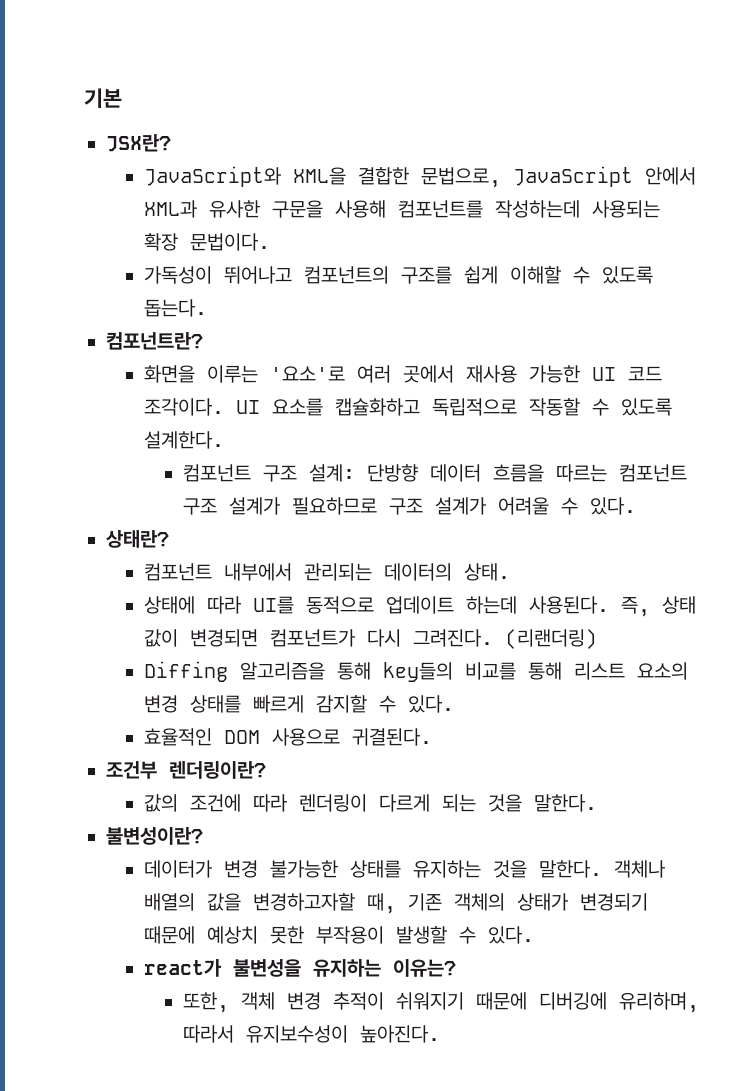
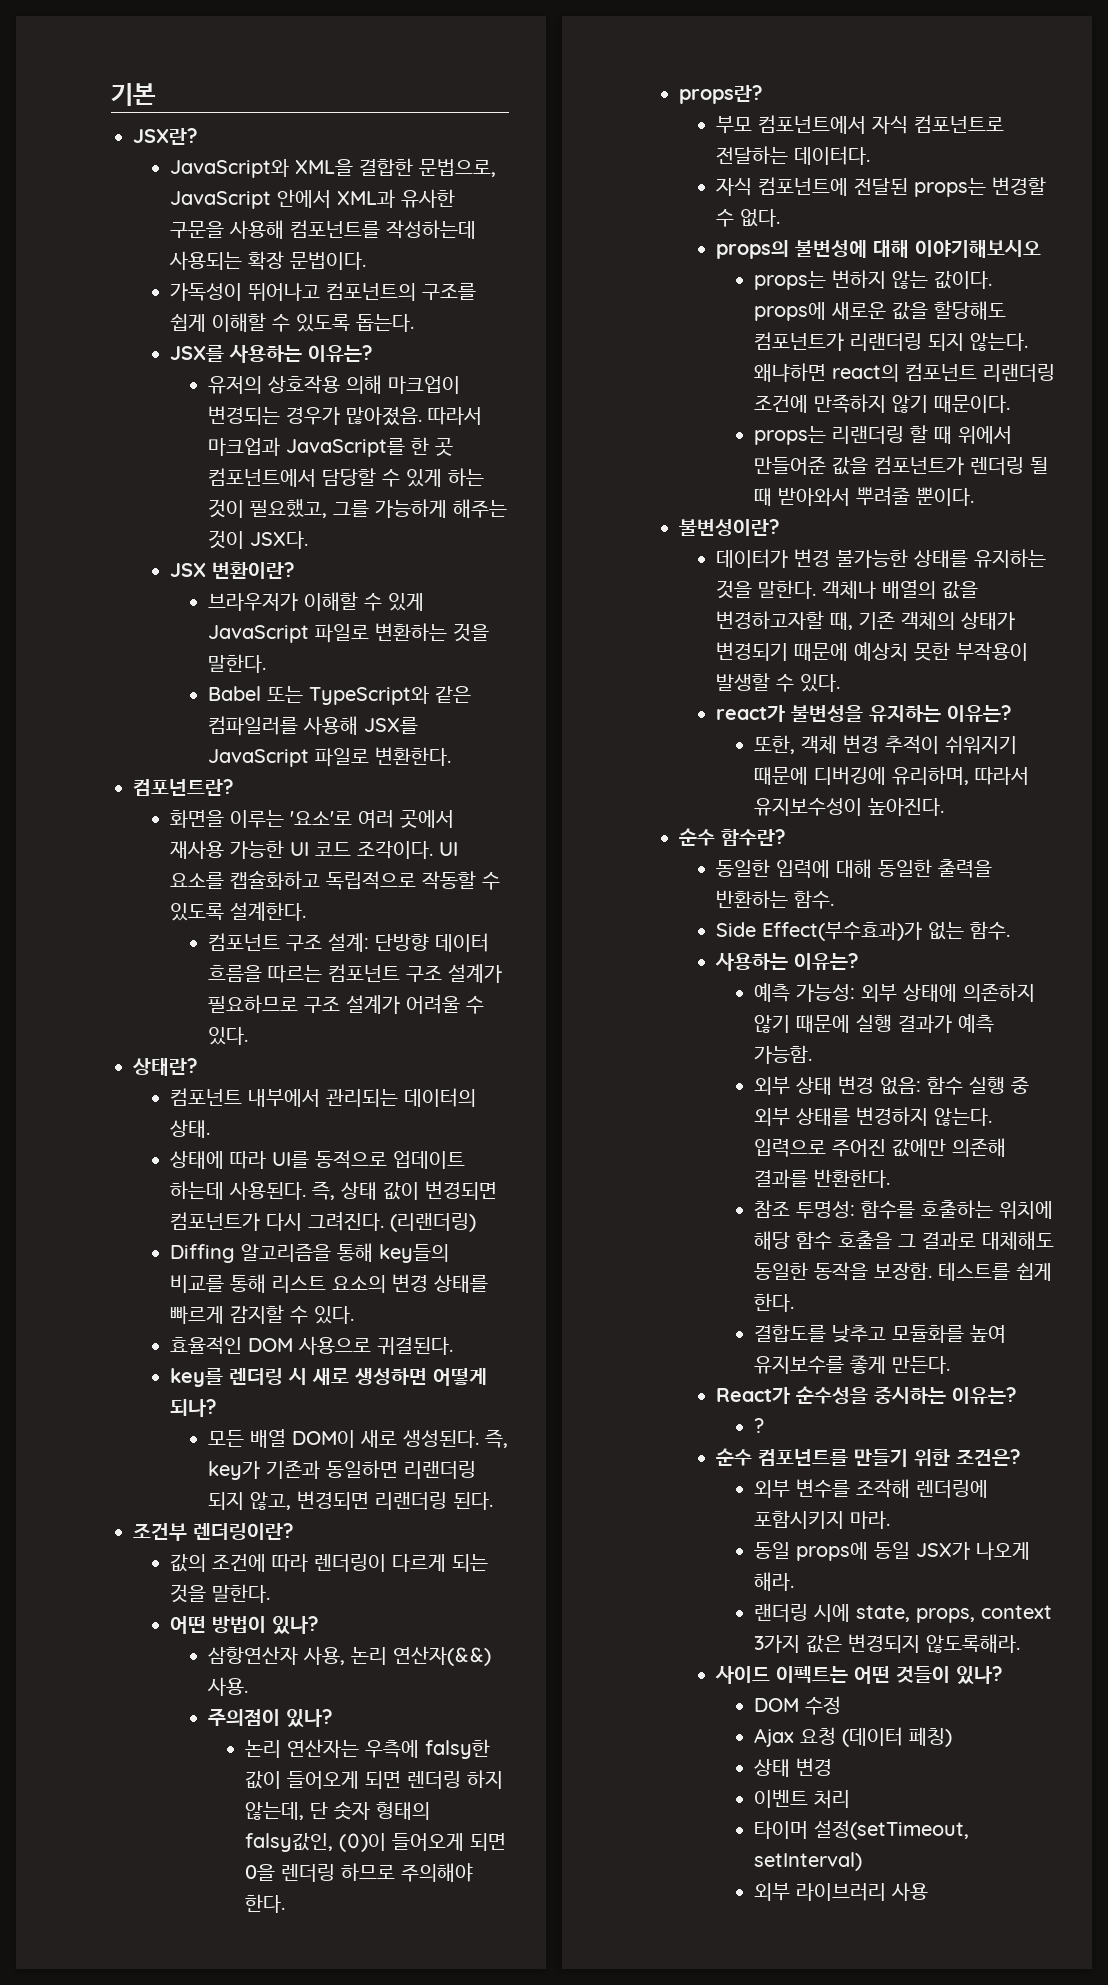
(208, 308) none -> [170,345,374,363] [207,375,460,394] [207,406,482,426] [207,437,453,457] [207,468,484,487] [207,499,507,518] [207,530,308,549] [170,562,296,579] [207,592,424,611] [207,623,489,643] [207,654,266,673] [207,686,471,705] [207,716,418,736] [207,747,451,767] // JSX를 사용하는 이유는? // 유저의 상호작용 의해 마크업이 변경되는 경우가 많아졌음. 따라서 마크업과 JavaScript를 한 곳 컴포넌트에서 담당할 수 있게 하는 것이 필요했고, 그를 가능하게 해주는 것이 JSX다. // JSX 변환이란? // 브라우저가 이해할 수 있게 JavaScript 파일로 변환하는 것을 말한다. // Babel 또는 TypeScript와 같은 컴파일러를 사용해 JSX를 JavaScript 파일로 변환한다.
(433, 737) none -> [170,1368,488,1387] [170,1399,218,1417] [207,1429,508,1448] [207,1460,476,1480] [207,1491,493,1510] // key를 렌더링 시 새로 생성하면 어떻게 되나? // 모든 배열 DOM이 새로 생성된다. 즉, key가 기존과 동일하면 리랜더링 되지 않고, 변경되면 리랜더링 된다.
(598, 803) none -> [170,1616,320,1634] [207,1646,491,1666] [206,1677,248,1696] [207,1708,333,1727] [244,1739,490,1759] [244,1770,503,1789] [244,1802,430,1820] [244,1833,506,1852] [244,1863,473,1882] [244,1894,285,1913] [679,85,763,104] [716,115,1005,134] [716,146,871,165] [716,177,1047,197] [716,209,781,227] [716,240,1042,259] [753,270,992,290] [753,301,1006,321] [753,332,1028,351] [753,363,1055,382] [753,394,1010,413] [753,425,1012,445] [753,456,1048,475] [753,486,974,506] // 어떤 방법이 있나? // 삼항연산자 사용, 논리 연산자(&&) 사용. // 주의점이 있나? // 논리 연산자는 우측에 falsy한 값이 들어오게 되면 렌더링 하지 않는데, 단 숫자 형태의 falsy값인, (0)이 들어오게 되면 0을 렌더링 하므로 주의해야 한다. // props란? // 부모 컴포넌트에서 자식 컴포넌트로 전달하는 데이터다. // 자식 컴포넌트에 전달된 props는 변경할 수 없다. // props의 불변성에 대해 이야기해보시오 // props는 변하지 않는 값이다. props에 새로운 값을 할당해도 컴포넌트가 리랜더링 되지 않는다. 왜냐하면 react의 컴포넌트 리랜더링 조건에 만족하지 않기 때문이다. // props는 리랜더링 할 때 위에서 만들어준 값을 컴포넌트가 렌더링 될 때 받아와서 뿌려줄 뿐이다.
(440, 1034) none -> [679,828,786,846] [716,859,993,878] [716,890,835,909] [716,921,1011,941] [715,953,860,971] [753,983,1035,1002] [753,1014,994,1033] [753,1045,812,1064] [753,1076,1029,1095] [753,1107,992,1126] [753,1138,1006,1157] [753,1169,890,1188] [753,1200,1053,1219] [753,1231,1054,1250] [753,1262,1052,1281] [753,1293,794,1312] [753,1325,1006,1343] [753,1355,950,1374] [716,1386,1018,1404] [753,1418,764,1433] [716,1448,1022,1467] [753,1479,988,1498] [753,1510,890,1529] [753,1542,1030,1561] [753,1572,794,1591] [753,1604,1052,1623] [753,1634,1020,1653] [715,1666,1004,1684] [753,1696,841,1715] [753,1727,952,1747] [753,1758,832,1777] [753,1789,850,1808] [753,1820,969,1840] [753,1852,862,1871] [753,1882,928,1901] // 순수 함수란? // 동일한 입력에 대해 동일한 출력을 반환하는 함수. // Side Effect(부수효과)가 없는 함수. // 사용하는 이유는? // 예측 가능성: 외부 상태에 의존하지 않기 때문에 실행 결과가 예측 가능함. // 외부 상태 변경 없음: 함수 실행 중 외부 상태를 변경하지 않는다. 입력으로 주어진 값에만 의존해 결과를 반환한다. // 참조 투명성: 함수를 호출하는 위치에 해당 함수 호출을 그 결과로 대체해도 동일한 동작을 보장함. 테스트를 쉽게 한다. // 결합도를 낮추고 모듈화를 높여 유지보수를 좋게 만든다. // React가 순수성을 중시하는 이유는? // ? // 순수 컴포넌트를 만들기 위한 조건은? // 외부 변수를 조작해 렌더링에 포함시키지 마라. // 동일 props에 동일 JSX가 나오게 해라. // 랜더링 시에 state, props, context 3가지 값은 변경되지 않도록해라. // 사이드 이펙트는 어떤 것들이 있나? // DOM 수정 // Ajax 요청 (데이터 페칭) // 상태 변경 // 이벤트 처리 // 타이머 설정(setTimeout, setInterval) // 외부 라이브러리 사용

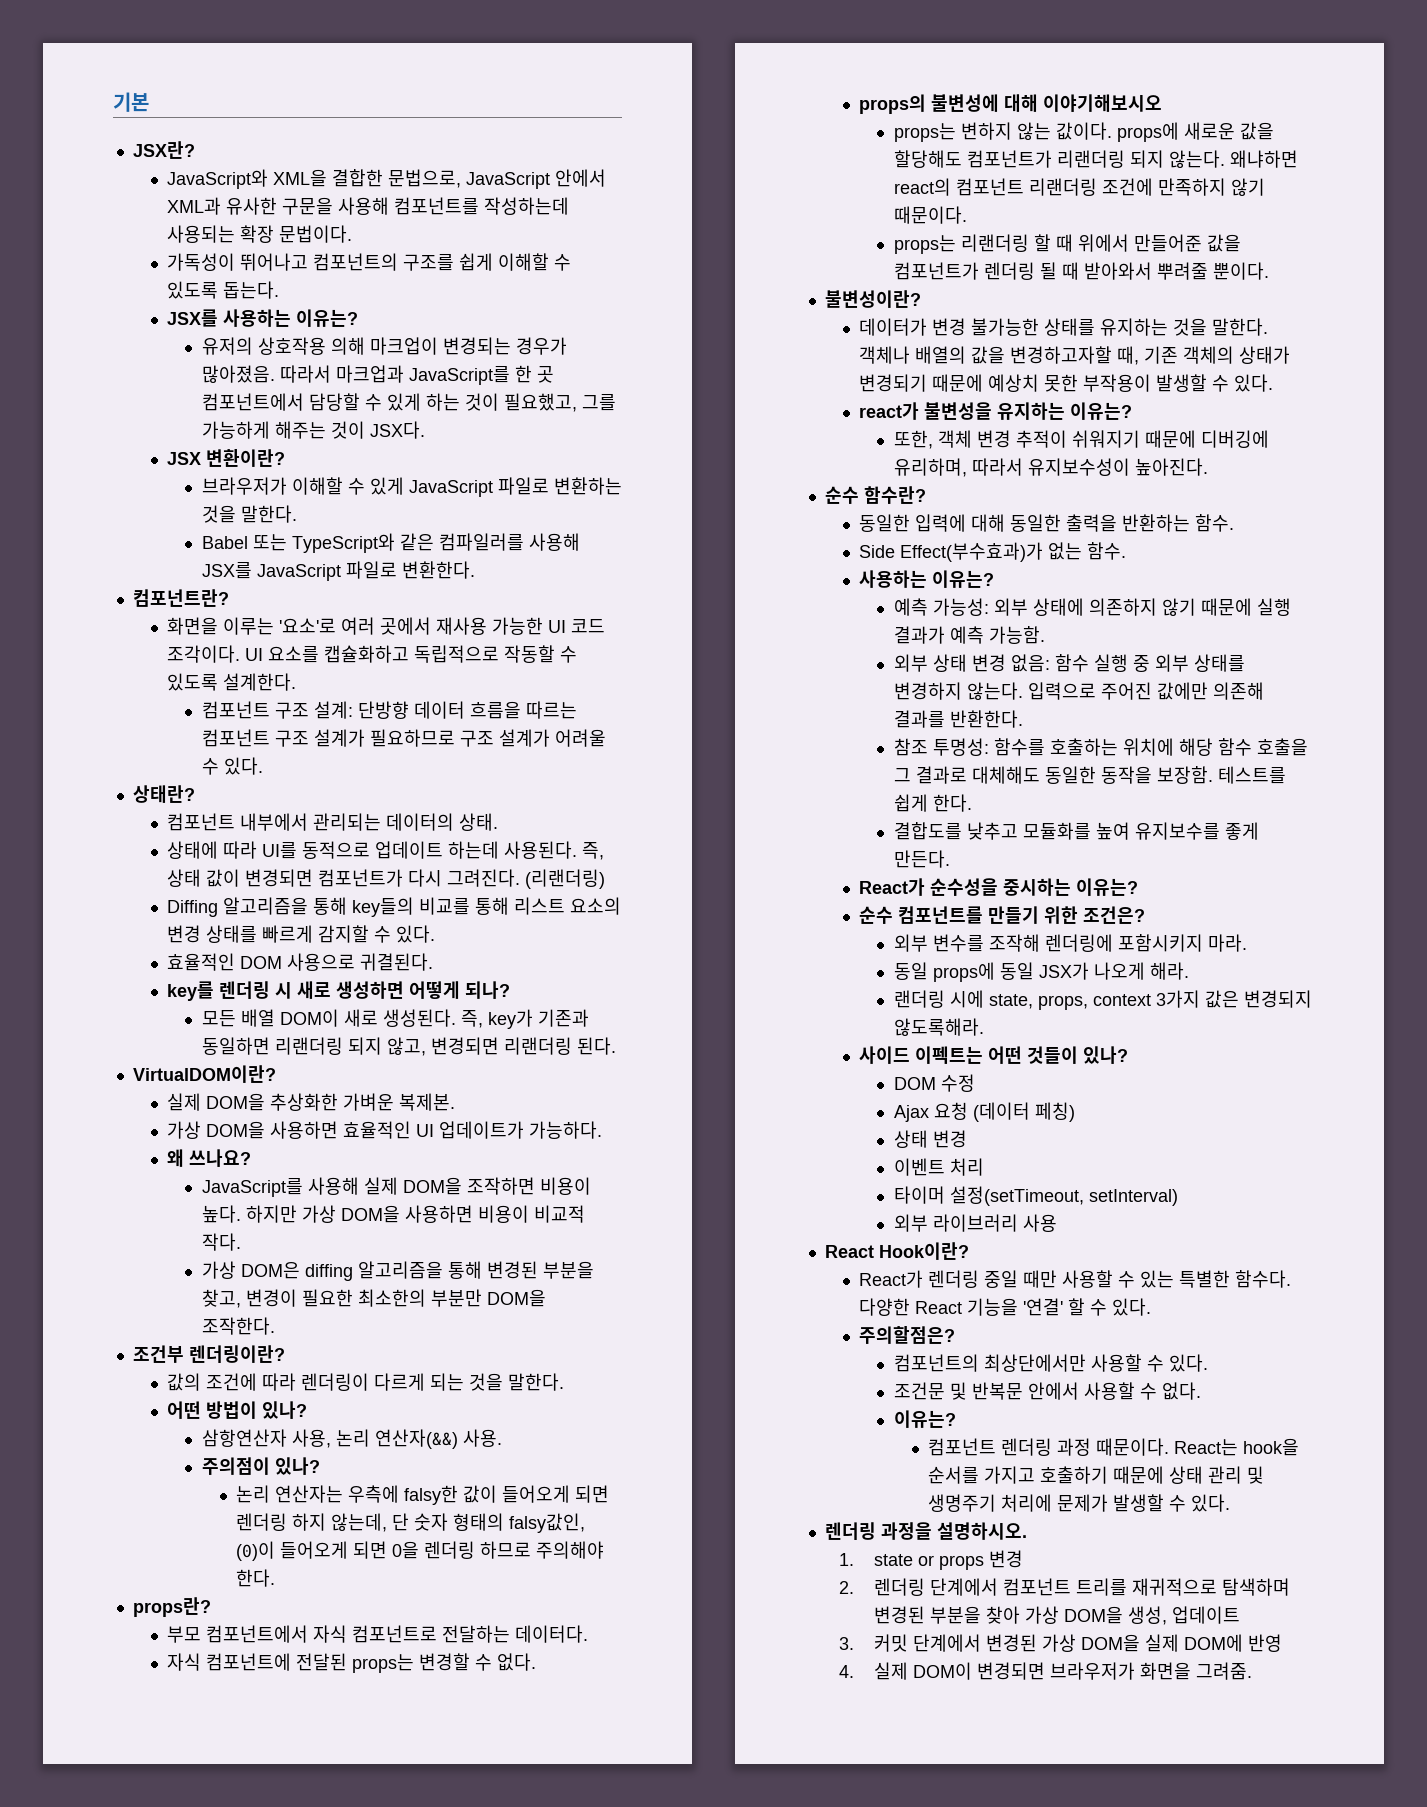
(493, 1501) none -> [132,1065,276,1083] [167,1093,456,1111] [167,1121,603,1139] [167,1149,252,1167] [201,1177,591,1197] [201,1205,585,1223] [201,1233,241,1251] [201,1261,594,1281] [201,1289,546,1308] [201,1317,275,1335] // VirtualDOM이란? // 실제 DOM을 추상화한 가벼운 복제본. // 가상 DOM을 사용하면 효율적인 UI 업데이트가 가능하다. // 왜 쓰나요? // JavaScript를 사용해 실제 DOM을 조작하면 비용이 높다. 하지만 가상 DOM을 사용하면 비용이 비교적 작다. // 가상 DOM은 diffing 알고리즘을 통해 변경된 부분을 찾고, 변경이 필요한 최소한의 부분만 DOM을 조작한다.
[753,1418,764,1433] // ? -> (1139, 887) none
(928, 1891) none -> [824,1242,969,1260] [859,1270,1292,1288] [859,1298,1152,1316] [859,1326,956,1344] [893,1354,1208,1372] [893,1382,1201,1400] [893,1410,956,1428] [927,1438,1299,1456] [927,1466,1264,1484] [927,1494,1230,1512] [824,1522,1027,1540] [839,1550,1023,1570] [839,1578,1290,1596] [873,1606,1240,1625] [839,1634,1282,1652] [839,1662,1252,1680] // React Hook이란? // React가 렌더링 중일 때만 사용할 수 있는 특별한 함수다. 다양한 React 기능을 '연결' 할 수 있다. // 주의할점은? // 컴포넌트의 최상단에서만 사용할 수 있다. // 조건문 및 반복문 안에서 사용할 수 없다. // 이유는? // 컴포넌트 렌더링 과정 때문이다. React는 hook을 순서를 가지고 호출하기 때문에 상태 관리 및 생명주기 처리에 문제가 발생할 수 있다. // 렌더링 과정을 설명하시오. // 1. state or props 변경 // 2. 렌더링 단계에서 컴포넌트 트리를 재귀적으로 탐색하며 변경된 부분을 찾아 가상 DOM을 생성, 업데이트 // 3. 커밋 단계에서 변경된 가상 DOM을 실제 DOM에 반영 // 4. 실제 DOM이 변경되면 브라우저가 화면을 그려줌.

